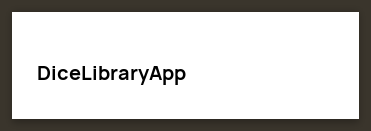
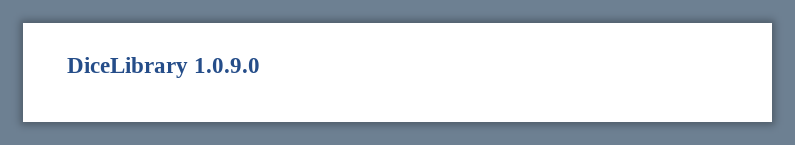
[37,66,186,85] DiceLibraryApp -> [67,57,261,78] DiceLibrary 1.0.9.0

